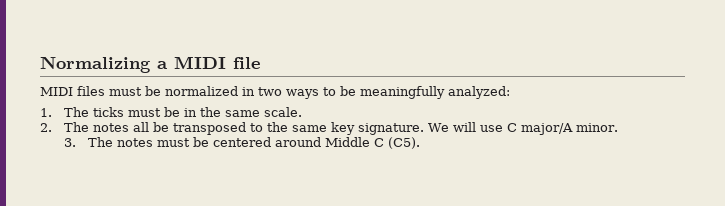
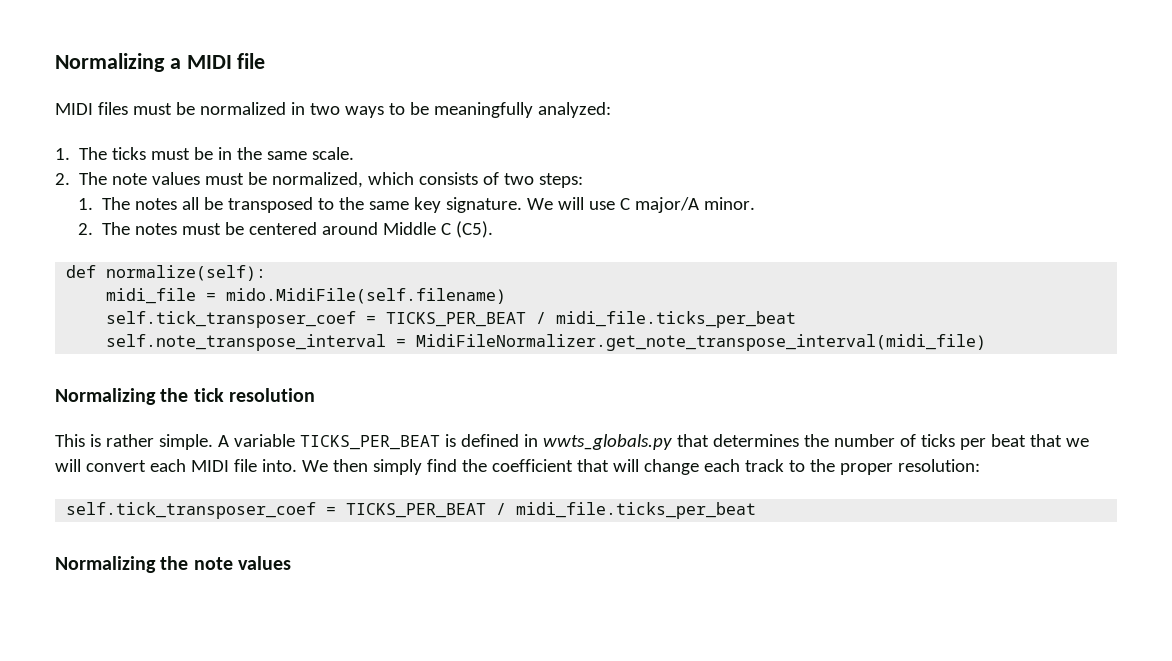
(89, 127) none -> [112,172,584,188] [77,197,131,210] note values must be normalized, which consists of two steps: // 1. The
[63,138,76,147] 3. -> [77,223,93,235] 2.
(420, 143) none -> [66,265,267,281] [106,288,507,304] [106,311,797,328] [106,334,987,351] [55,388,316,405] [55,434,1089,450] [55,459,980,475] [66,502,757,519] [55,556,292,573] // def normalize(self): // midi_file = mido.MidiFile(self.filename) // self.tick_transposer_coef = TICKS_PER_BEAT / midi_file.ticks_per_beat // self.note_transpose_interval = MidiFileNormalizer.get_note_transpose_interval(midi_file) // Normalizing the tick resolution // This is rather simple. A variable TICKS_PER_BEAT is defined in wwts_globals.py that determines the number of ticks per beat that we will convert each MIDI file into. We then simply find the coefficient that will change each track to the proper resolution: // self.tick_transposer_coef = TICKS_PER_BEAT / midi_file.ticks_per_beat // Normalizing the note values

